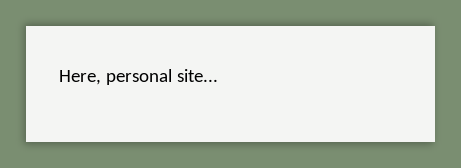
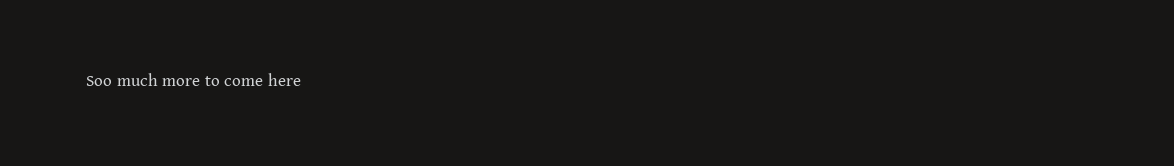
[59,69,218,85] Here, personal site... -> [86,73,301,86] Soo much more to come here

